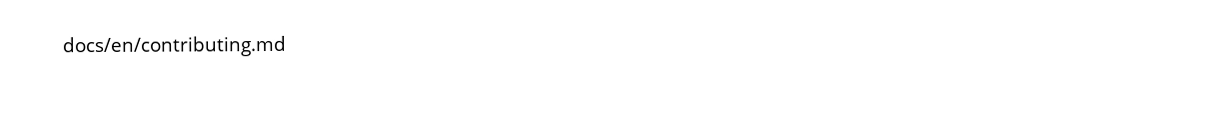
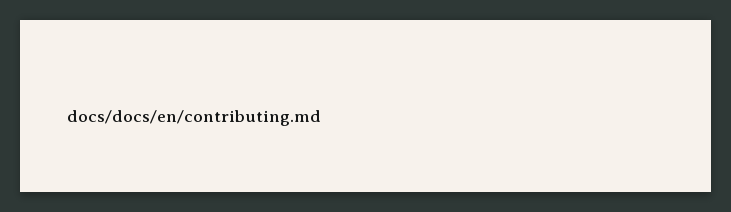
[62,35,286,58] docs/en/contributing.md -> [67,110,321,126] docs/docs/en/contributing.md

